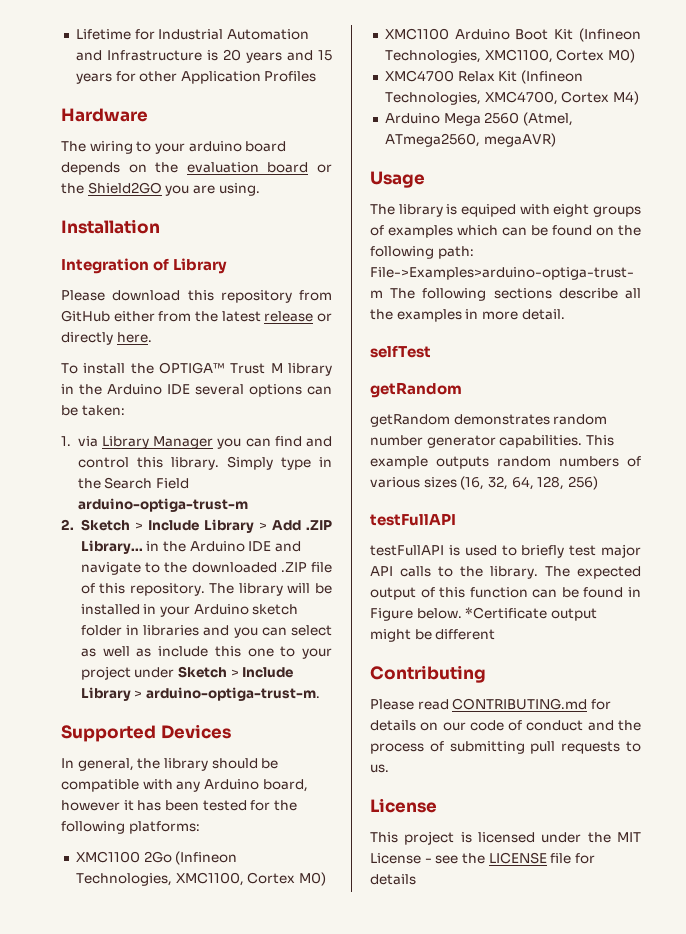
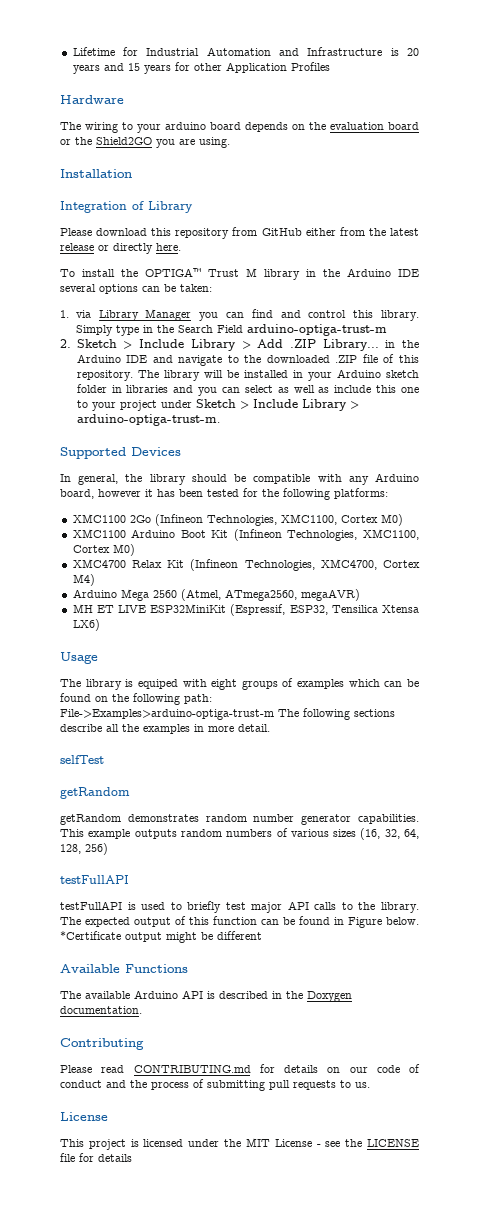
(556, 140) none -> [72,604,419,616] [72,619,100,631] // MH ET LIVE ESP32MiniKit (Espressif, ESP32, Tensilica Xtensa LX6)
(496, 634) none -> [60,964,188,973] [60,990,352,1002] [60,1006,142,1014] // Available Functions // The available Arduino API is described in the Doxygen documentation.

